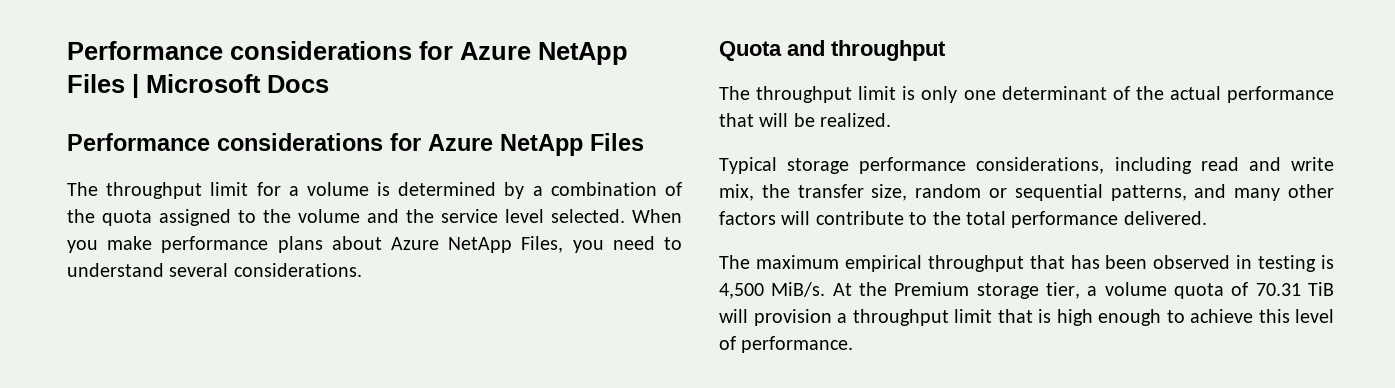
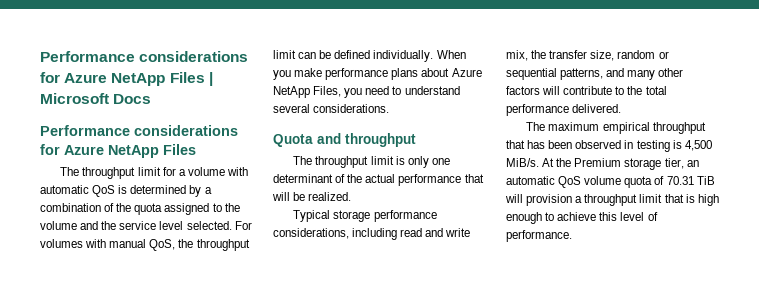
(369, 189) none -> [226,167,248,176] [40,185,116,197] with automatic QoS
(625, 216) none -> [234,221,252,230] [40,239,250,251] [273,50,434,62] For volumes with manual QoS, the throughput limit can be defined individually.
[1087,286,1098,296] a -> [686,160,699,167] [506,176,582,188] an automatic QoS

